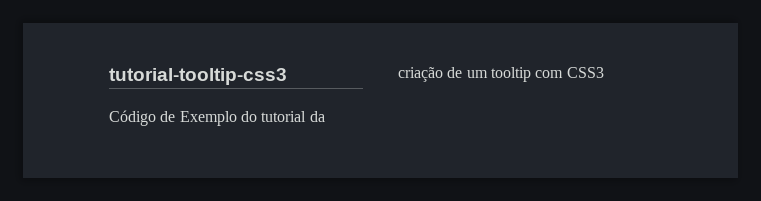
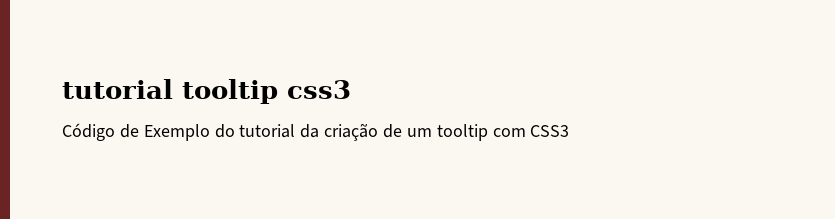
[109,68,287,85] tutorial-tooltip-css3 -> [62,79,351,104] tutorial tooltip css3

